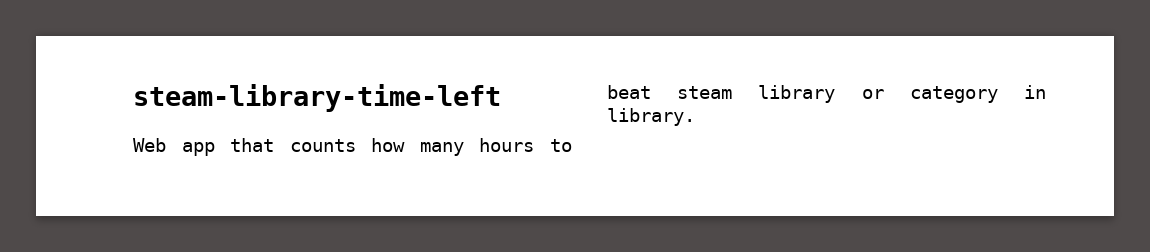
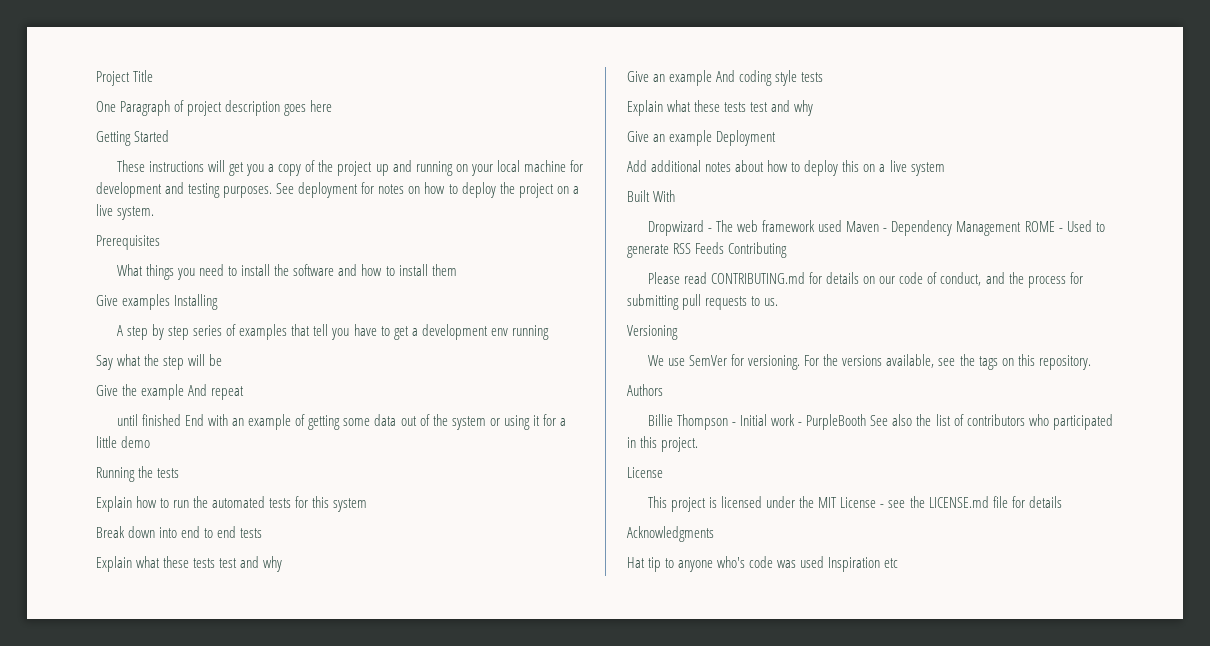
[133,84,501,112] [133,138,572,156] [607,85,1046,103] [607,108,695,126] steam-library-time-left // Web app that counts how many hours to beat steam library or category in library. -> [96,70,154,86] [96,100,333,116] [96,130,170,146] [117,160,583,176] [96,182,579,198] [96,204,155,220] [96,235,160,250] [117,264,457,280] [96,294,219,310] [117,324,549,340] [96,354,223,370] [96,384,245,400] [117,414,566,430] [96,436,151,448] [96,466,180,482] [96,496,368,512] [96,526,263,538] [96,556,283,572] [627,70,824,86] [627,100,814,116] [627,130,777,146] [627,160,945,176] [627,190,676,202] [648,220,1105,236] [627,242,788,258] [648,272,1083,288] [627,294,779,310] [627,325,678,340] [648,354,1091,370] [627,384,663,396] [648,414,1113,430] [627,436,699,452] [627,467,663,478] [648,496,1062,512] [627,526,714,542] [627,556,899,572] Project Title // One Paragraph of project description goes here // Getting Started // These instructions will get you a copy of the project up and running on your local machine for development and testing purposes. See deployment for notes on how to deploy the project on a live system. // Prerequisites // What things you need to install the software and how to install them // Give examples Installing // A step by step series of examples that tell you have to get a development env running // Say what the step will be // Give the example And repeat // until finished End with an example of getting some data out of the system or using it for a little demo // Running the tests // Explain how to run the automated tests for this system // Break down into end to end tests // Explain what these tests test and why // Give an example And coding style tests // Explain what these tests test and why // Give an example Deployment // Add additional notes about how to deploy this on a live system // Built With // Dropwizard - The web framework used Maven - Dependency Management ROME - Used to generate RSS Feeds Contributing // Please read CONTRIBUTING.md for details on our code of conduct, and the process for submitting pull requests to us. // Versioning // We use SemVer for versioning. For the versions available, see the tags on this repository. // Authors // Billie Thompson - Initial work - PurpleBooth See also the list of contributors who participated in this project. // License // This project is licensed under the MIT License - see the LICENSE.md file for details // Acknowledgments // Hat tip to anyone who's code was used Inspiration etc

